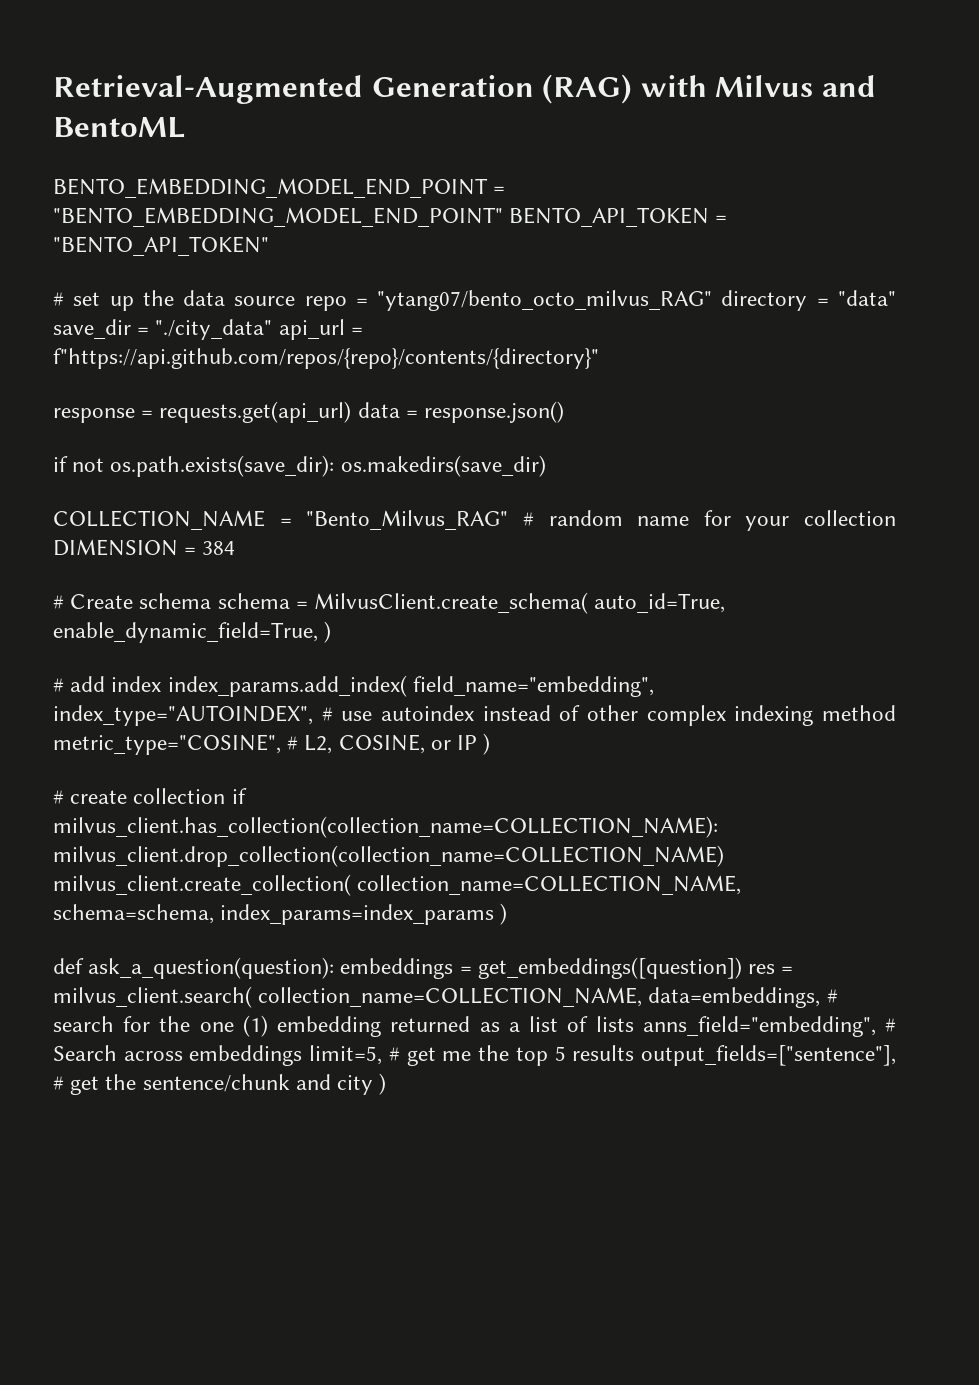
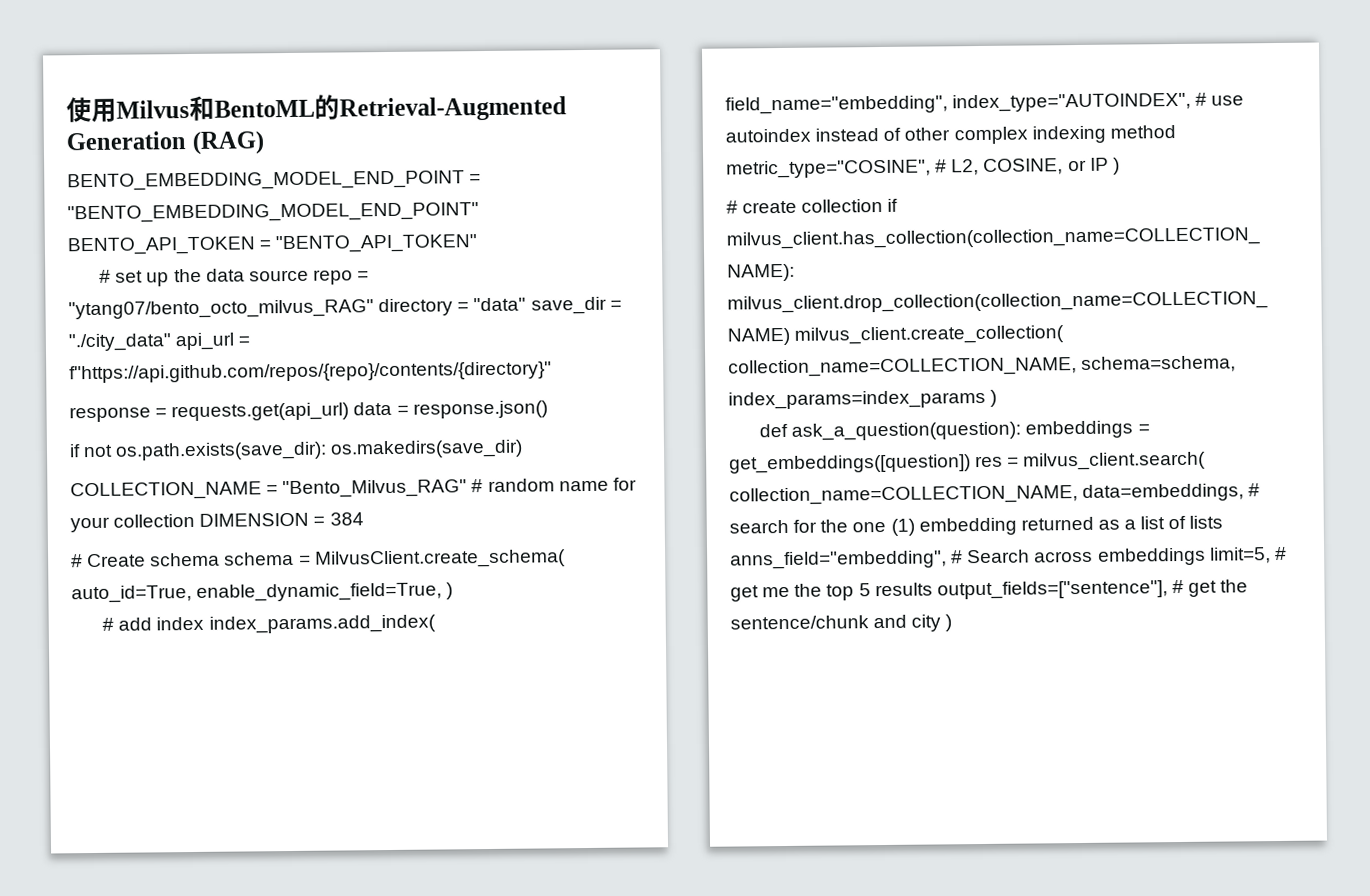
(53, 89) none -> [66,94,340,123] 使用Milvus和BentoML的
[640,75,876,97] [53,117,186,138] with Milvus and BentoML -> (265, 143) none

